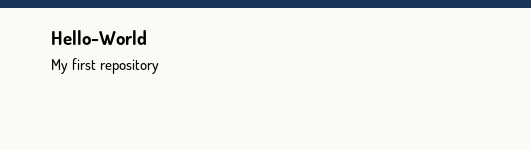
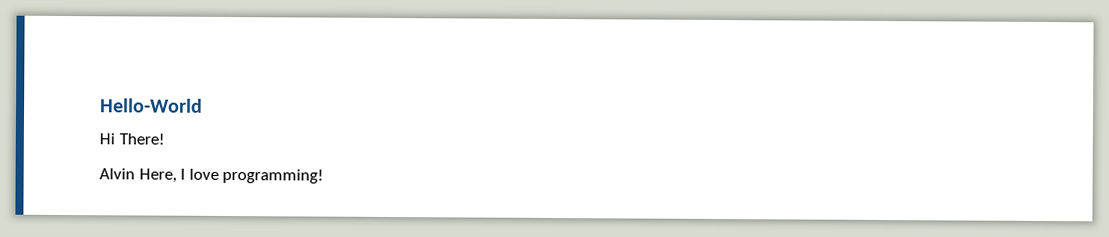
[51,58,160,74] My first repository -> [99,133,165,145] [99,168,325,184] Hi There! // Alvin Here, I love programming!

